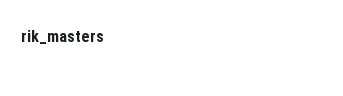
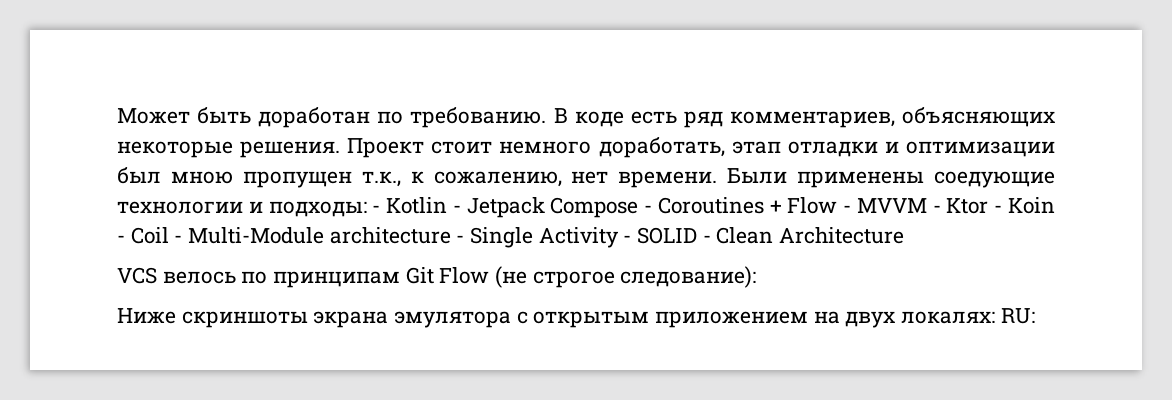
[21,30,104,44] rik_masters -> [117,107,1055,128] [117,137,1055,158] [117,167,1055,188] [117,197,1055,218] [117,227,905,248] [117,266,757,288] [117,308,1035,328] Может быть доработан по требованию. В коде есть ряд комментариев, объясняющих некоторые решения. Проект стоит немного доработать, этап отладки и оптимизации был мною пропущен т.к., к сожалению, нет времени. Были применены соедующие технологии и подходы: - Kotlin - Jetpack Compose - Coroutines + Flow - MVVM - Ktor - Koin - Coil - Multi-Module architecture - Single Activity - SOLID - Clean Architecture // VCS велось по принципам Git Flow (не строгое следование): // Ниже скриншоты экрана эмулятора с открытым приложением на двух локалях: RU:

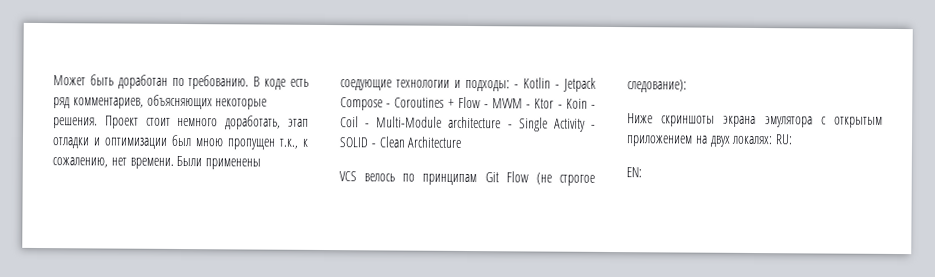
(1035, 316) none -> [626,167,642,178] // EN:

